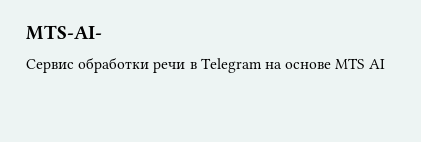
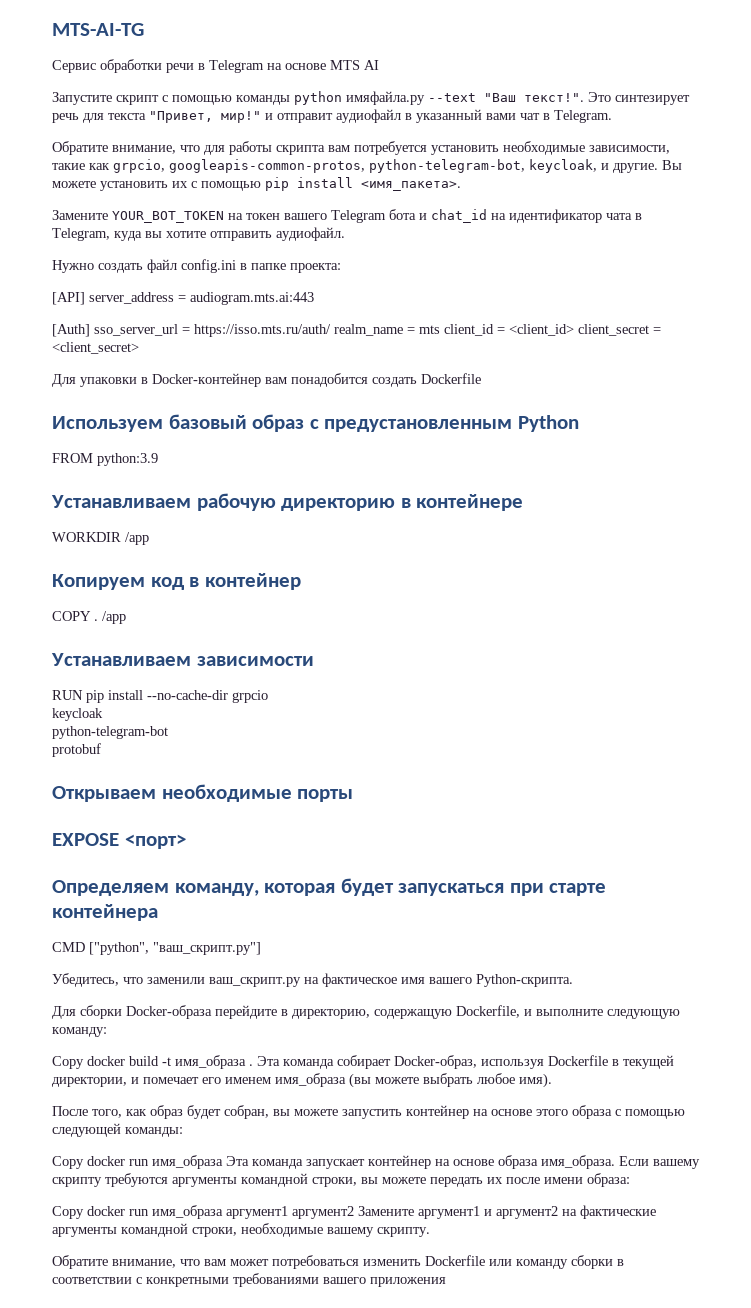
[26,25,102,40] MTS-AI- -> [52,23,144,36] MTS-AI-TG
(386, 64) none -> [52,91,690,105] [52,109,612,123] [52,141,670,155] [52,159,682,173] [52,177,461,191] [52,209,642,223] [52,227,345,241] [52,259,341,273] [52,292,314,305] [52,324,661,337] [52,342,139,354] [52,373,481,387] [52,414,579,432] [52,453,158,466] [51,493,524,511] [52,532,149,545] [52,573,301,590] [52,611,126,624] [51,653,314,666] [52,690,268,703] [52,708,103,721] [52,726,168,739] [52,743,101,757] [52,784,354,802] [52,833,186,849] [52,878,607,896] [52,904,158,921] [52,942,261,955] [52,973,573,987] [52,1005,680,1019] [52,1027,107,1037] [52,1055,674,1069] [52,1073,552,1088] [52,1105,685,1119] [52,1123,183,1137] [52,1155,700,1169] [52,1173,630,1187] [52,1205,656,1219] [52,1223,430,1237] [52,1255,624,1269] [52,1273,446,1287] // Запустите скрипт с помощью команды python имяфайла.py --text "Ваш текст!". Это синтезирует речь для текста "Привет, мир!" и отправит аудиофайл в указанный вами чат в Telegram. // Обратите внимание, что для работы скрипта вам потребуется установить необходимые зависимости, такие как grpcio, googleapis-common-protos, python-telegram-bot, keycloak, и другие. Вы можете установить их с помощью pip install <имя_пакета>. // Замените YOUR_BOT_TOKEN на токен вашего Telegram бота и chat_id на идентификатор чата в Telegram, куда вы хотите отправить аудиофайл. // Нужно создать файл config.ini в папке проекта: // [API] server_address = audiogram.mts.ai:443 // [Auth] sso_server_url = https://isso.mts.ru/auth/ realm_name = mts client_id = <client_id> client_secret = <client_secret> // Для упаковки в Docker-контейнер вам понадобится создать Dockerfile // Используем базовый образ с предустановленным Python // FROM python:3.9 // Устанавливаем рабочую директорию в контейнере // WORKDIR /app // Копируем код в контейнер // COPY . /app // Устанавливаем зависимости // RUN pip install --no-cache-dir grpcio // keycloak // python-telegram-bot // protobuf // Открываем необходимые порты // EXPOSE <порт> // Определяем команду, которая будет запускаться при старте контейнера // CMD ["python", "ваш_скрипт.py"] // Убедитесь, что заменили ваш_скрипт.py на фактическое имя вашего Python-скрипта. // Для сборки Docker-образа перейдите в директорию, содержащую Dockerfile, и выполните следующую команду: // Copy docker build -t имя_образа . Эта команда собирает Docker-образ, используя Dockerfile в текущей директории, и помечает его именем имя_образа (вы можете выбрать любое имя). // После того, как образ будет собран, вы можете запустить контейнер на основе этого образа с помощью следующей команды: // Copy docker run имя_образа Эта команда запускает контейнер на основе образа имя_образа. Если вашему скрипту требуются аргументы командной строки, вы можете передать их после имени образа: // Copy docker run имя_образа аргумент1 аргумент2 Замените аргумент1 и аргумент2 на фактические аргументы командной строки, необходимые вашему скрипту. // Обратите внимание, что вам может потребоваться изменить Dockerfile или команду сборки в соответствии с конкретными требованиями вашего приложения

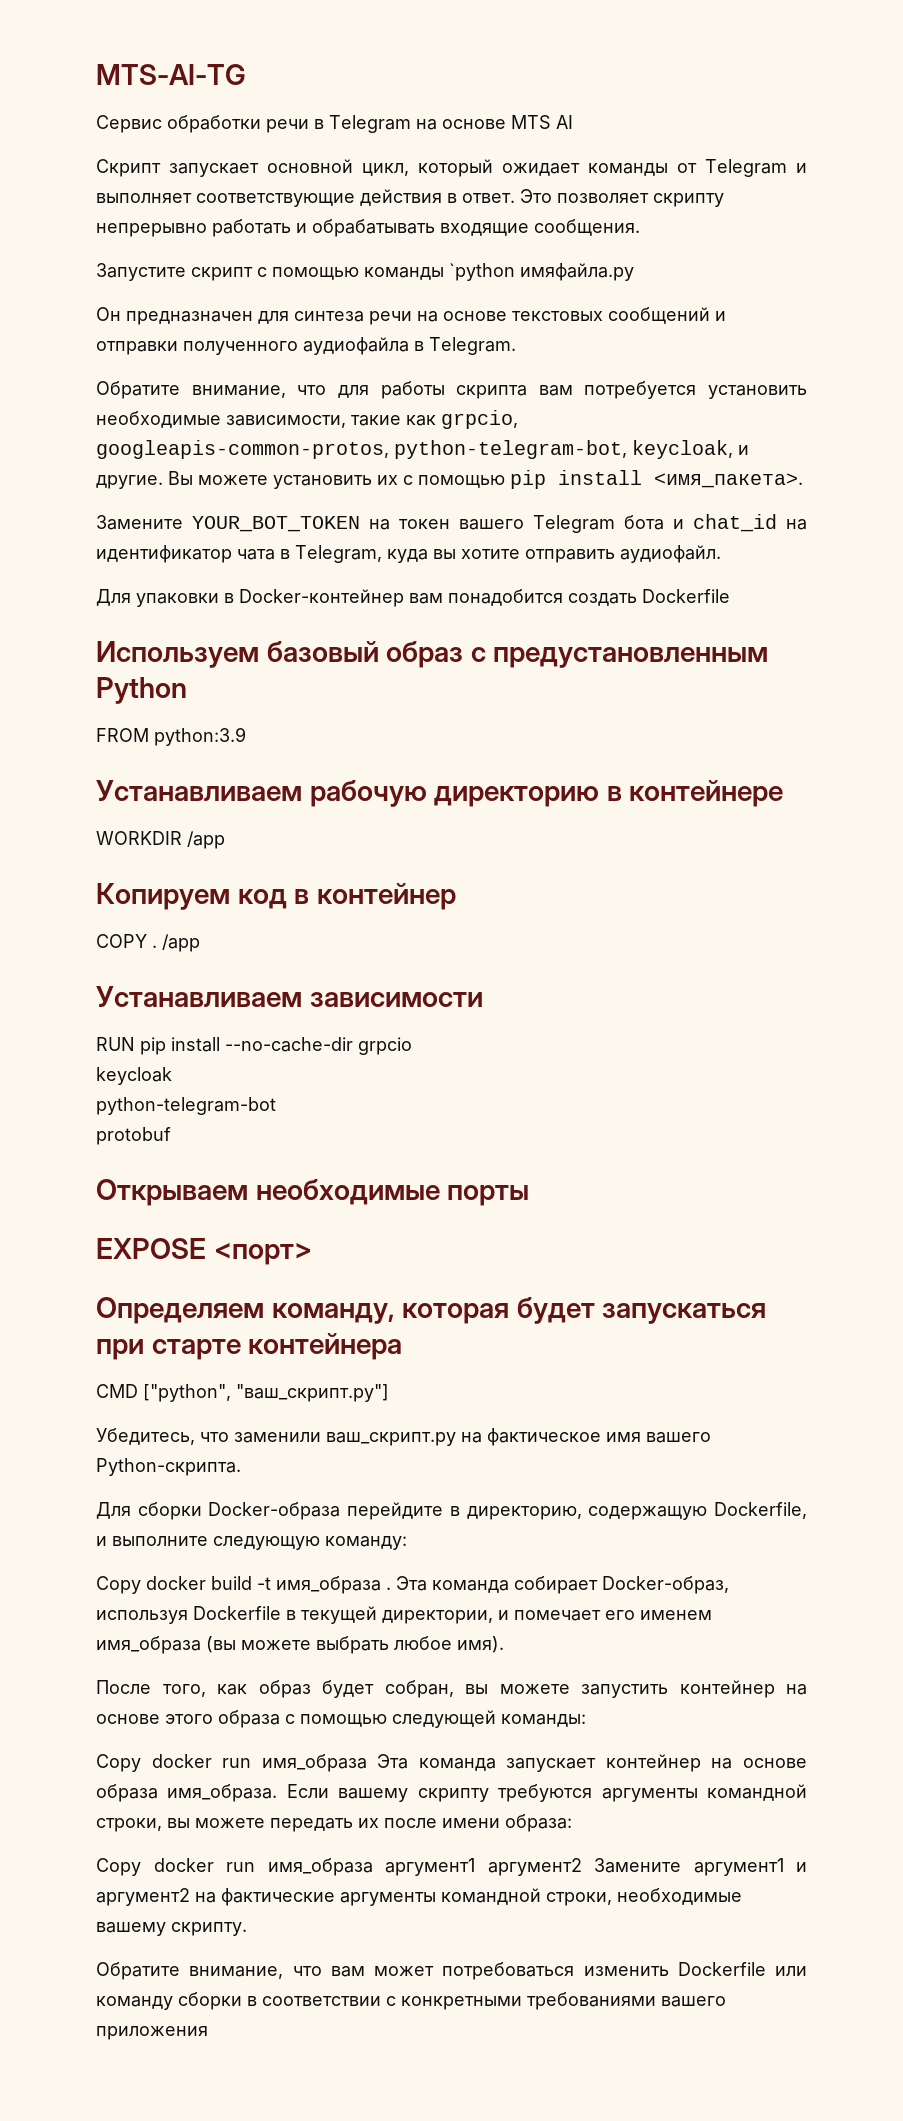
(379, 65) none -> [96,159,807,177] [96,189,724,207] [96,219,640,237] // Скрипт запускает основной цикл, который ожидает команды от Telegram и выполняет соответствующие действия в ответ. Это позволяет скрипту непрерывно работать и обрабатывать входящие сообщения.
[294,91,342,105] python -> [449,263,515,281] `python
[428,92,690,105] [52,109,540,123] --text "Ваш текст!". Это синтезирует речь для текста "Привет, мир!" и отправит аудиофайл в указанный вами чат -> [96,307,726,325] [96,337,409,355] // Он предназначен для синтеза речи на основе текстовых сообщений и отправки полученного аудиофайла
[52,259,341,273] [52,292,314,305] [52,324,661,337] [52,342,139,354] // Нужно создать файл config.ini в папке проекта: // [API] server_address = audiogram.mts.ai:443 // [Auth] sso_server_url = https://isso.mts.ru/auth/ realm_name = mts client_id = <client_id> client_secret = <client_secret> -> (721, 554) none

